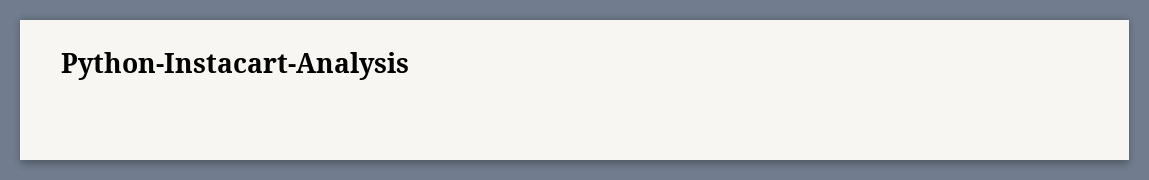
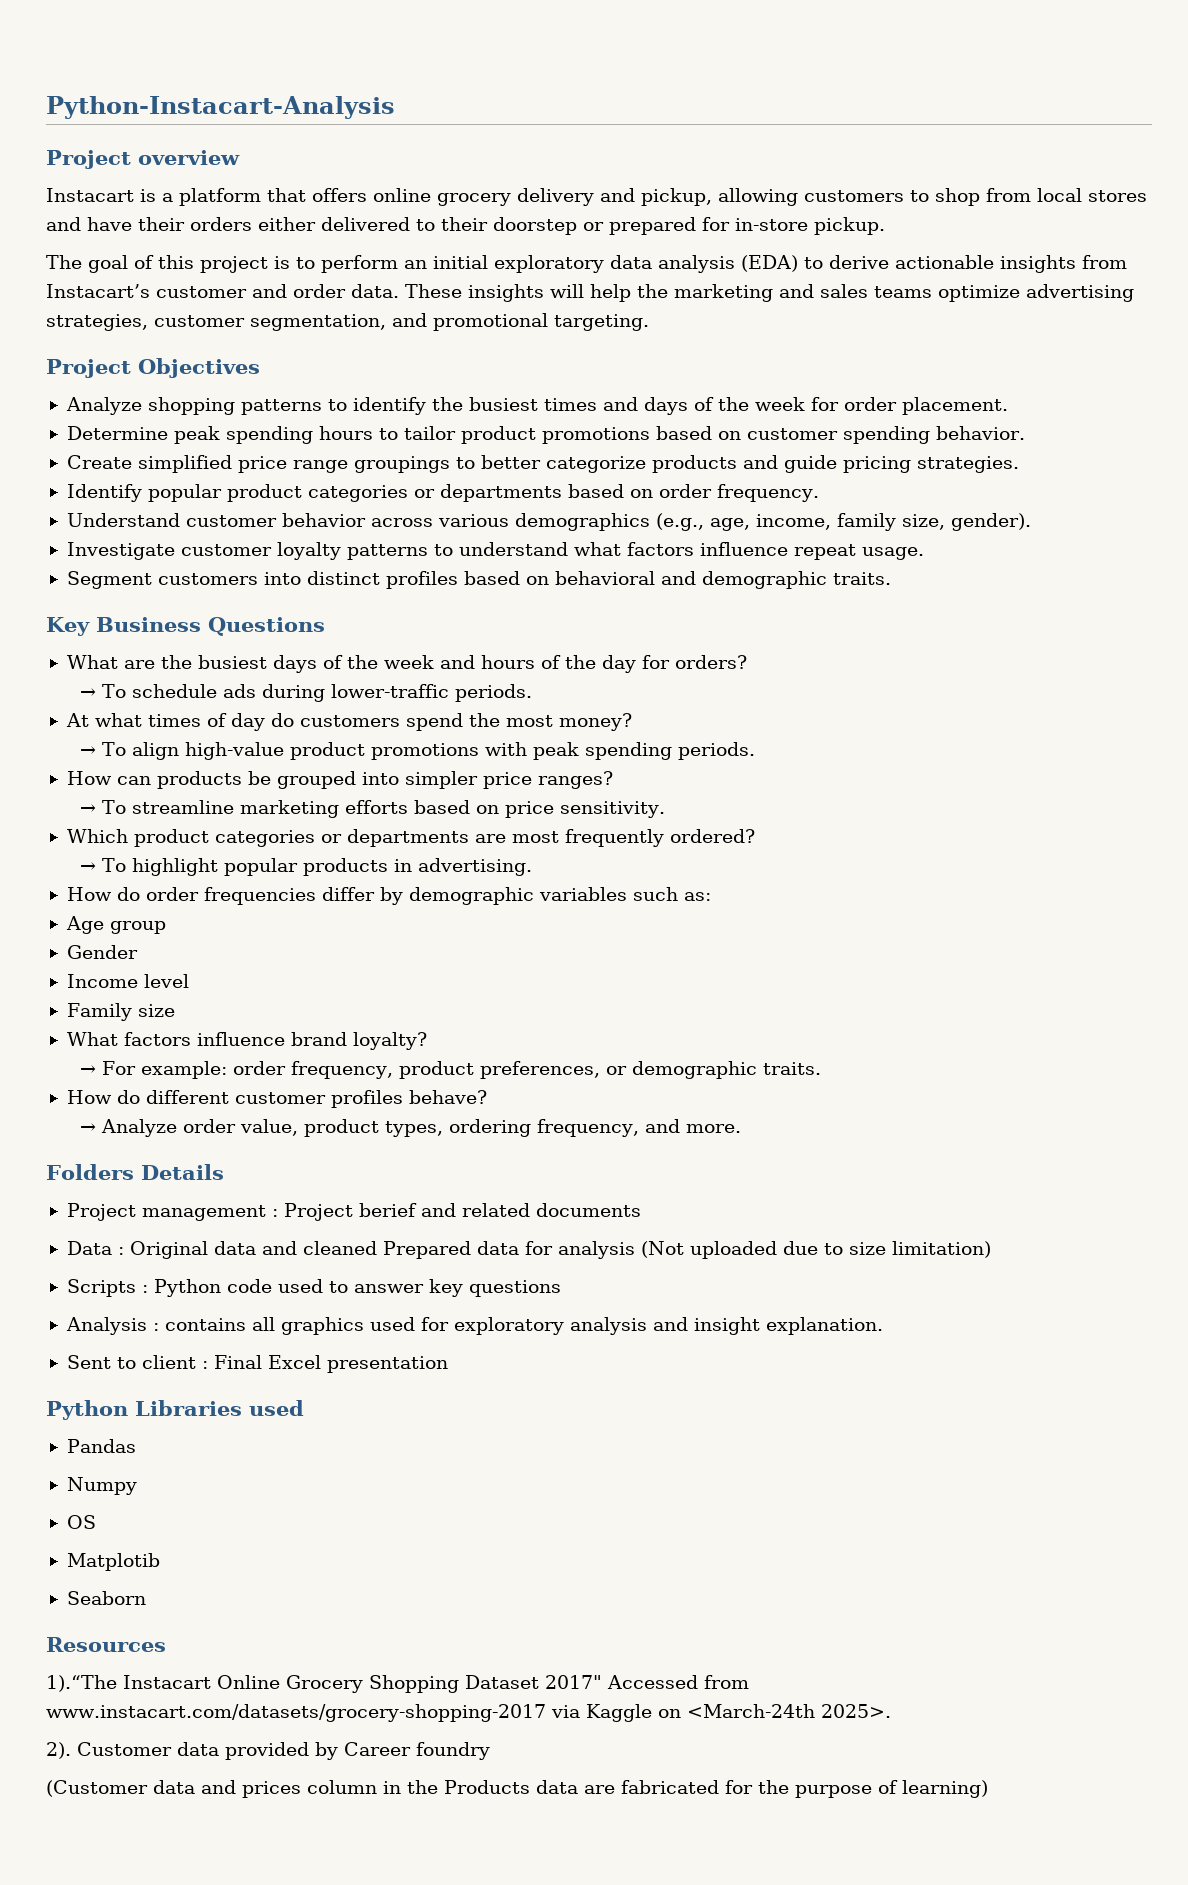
(409, 66) none -> [46,150,240,169] [46,188,1147,206] [46,217,885,235] [46,255,1127,273] [46,284,1134,302] [46,313,649,331] [46,358,260,378] [65,397,1008,415] [66,426,1025,444] [66,455,1019,473] [66,484,819,502] [66,513,1031,531] [66,542,924,560] [66,571,891,589] [46,617,325,636] [66,655,747,673] [79,684,532,702] [65,713,632,731] [79,742,755,760] [66,771,613,789] [79,800,665,818] [66,829,755,847] [79,858,532,876] [66,887,711,905] [65,916,166,934] [66,945,138,959] [66,974,189,988] [66,1003,175,1021] [66,1032,427,1050] [79,1061,821,1079] [66,1090,487,1108] [79,1119,741,1137] [46,1164,224,1180] [66,1203,641,1221] [66,1241,991,1259] [66,1279,561,1297] [65,1317,883,1335] [66,1355,448,1373] [46,1400,304,1420] [66,1439,136,1453] [66,1477,137,1495] [66,1515,96,1529] [66,1553,160,1571] [66,1591,146,1605] [46,1637,166,1652] [46,1675,749,1693] [46,1704,891,1722] [46,1742,490,1760] [46,1780,988,1798] // Project overview // Instacart is a platform that offers online grocery delivery and pickup, allowing customers to shop from local stores and have their orders either delivered to their doorstep or prepared for in-store pickup. // The goal of this project is to perform an initial exploratory data analysis (EDA) to derive actionable insights from Instacart’s customer and order data. These insights will help the marketing and sales teams optimize advertising strategies, customer segmentation, and promotional targeting. // Project Objectives // Analyze shopping patterns to identify the busiest times and days of the week for order placement. // Determine peak spending hours to tailor product promotions based on customer spending behavior. // Create simplified price range groupings to better categorize products and guide pricing strategies. // Identify popular product categories or departments based on order frequency. // Understand customer behavior across various demographics (e.g., age, income, family size, gender). // Investigate customer loyalty patterns to understand what factors influence repeat usage. // Segment customers into distinct profiles based on behavioral and demographic traits. // Key Business Questions // What are the busiest days of the week and hours of the day for orders? // → To schedule ads during lower-traffic periods. // At what times of day do customers spend the most money? // → To align high-value product promotions with peak spending periods. // How can products be grouped into simpler price ranges? // → To streamline marketing efforts based on price sensitivity. // Which product categories or departments are most frequently ordered? // → To highlight popular products in advertising. // How do order frequencies differ by demographic variables such as: // Age group // Gender // Income level // Family size // What factors influence brand loyalty? // → For example: order frequency, product preferences, or demographic traits. // How do different customer profiles behave? // → Analyze order value, product types, ordering frequency, and more. // Folders Details // Project management : Project berief and related documents // Data : Original data and cleaned Prepared data for analysis (Not uploaded due to size limitation) // Scripts : Python code used to answer key questions // Analysis : contains all graphics used for exploratory analysis and insight explanation. // Sent to client : Final Excel presentation // Python Libraries used // Pandas // Numpy // OS // Matplotib // Seaborn // Resources // 1).“The Instacart Online Grocery Shopping Dataset 2017" Accessed from www.instacart.com/datasets/grocery-shopping-2017 via Kaggle on <March-24th 2025>. // 2). Customer data provided by Career foundry // (Customer data and prices column in the Products data are fabricated for the purpose of learning)

